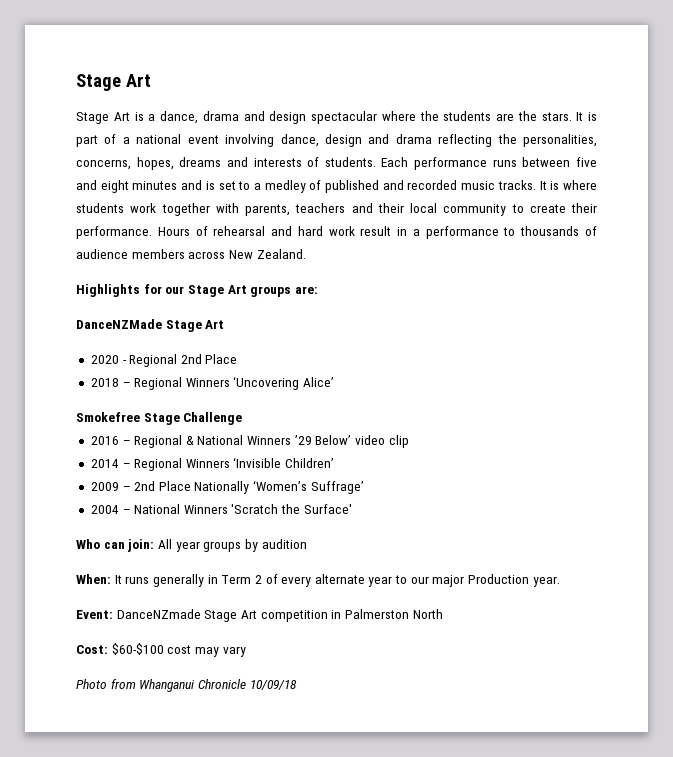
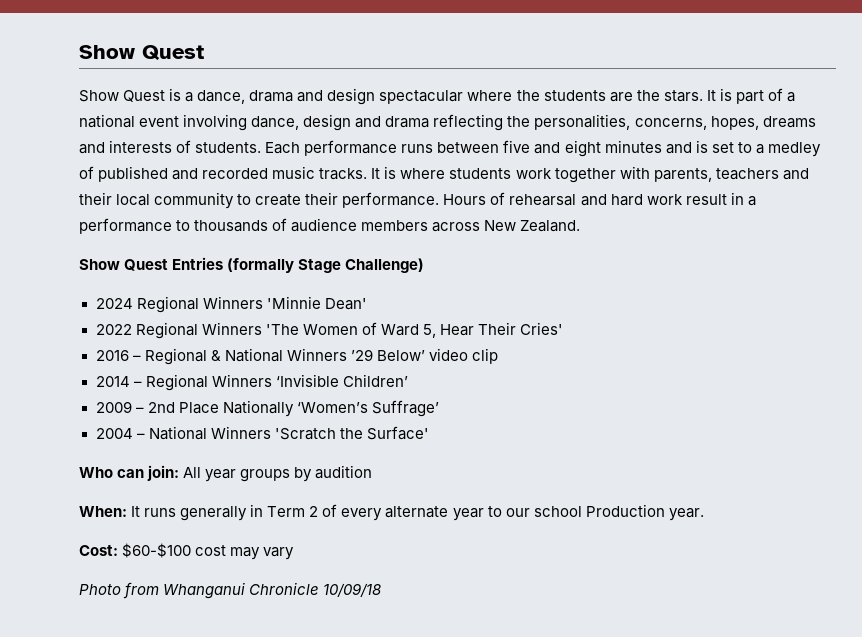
[76,74,151,91] [76,112,130,124] Stage Art // Stage Art -> [79,45,204,61] [79,90,166,102] Show Quest // Show Quest
[76,284,318,297] [76,319,225,332] [90,354,238,367] [90,376,335,390] [76,412,243,425] Highlights for our Stage Art groups are: // DanceNZMade Stage Art // 2020 - Regional 2nd Place // 2018 – Regional Winners ‘Uncovering Alice’ // Smokefree Stage Challenge -> [79,257,425,273] [95,296,367,313] [95,322,564,339] Show Quest Entries (formally Stage Challenge) // 2024 Regional Winners 'Minnie Dean' // 2022 Regional Winners 'The Women of Ward 5, Hear Their Cries'
[432,575,465,587] major -> [533,506,582,517] school
[76,609,443,622] // Event: DanceNZmade Stage Art competition in Palmerston North -> (704, 514) none

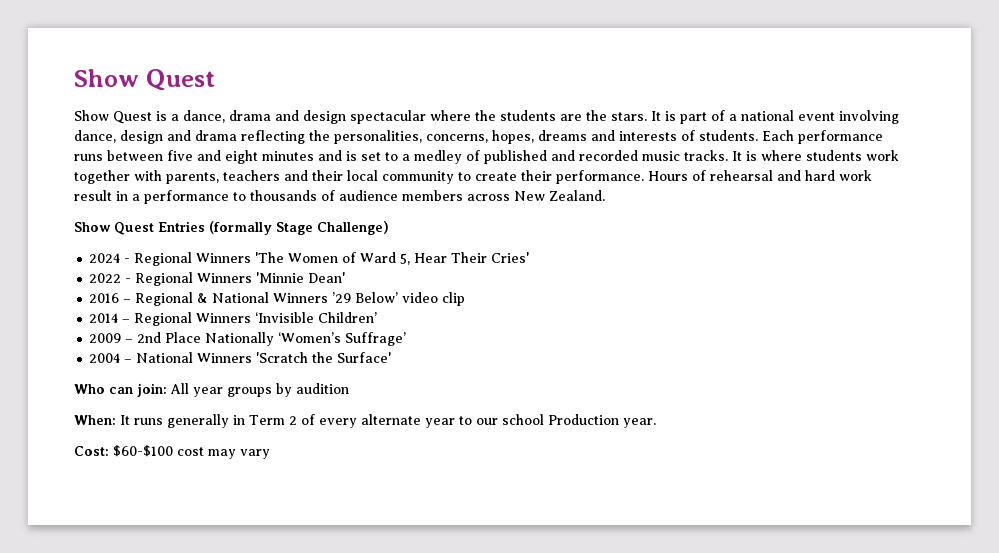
[136,296,367,313] [95,324,132,335] Regional Winners 'Minnie Dean' // 2022 -> [124,258,131,263] -
(564, 328) none -> [89,272,346,286] // 2022 - Regional Winners 'Minnie Dean'
[79,582,382,599] // Photo from Whanganui Chronicle 10/09/18 -> (270, 454) none

